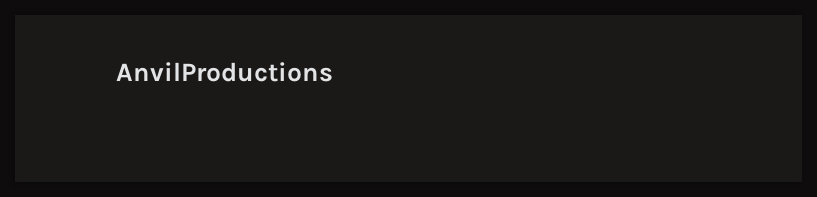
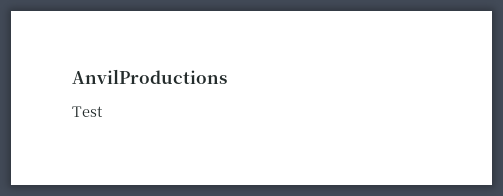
(333, 72) none -> [72,106,103,117] // Test

